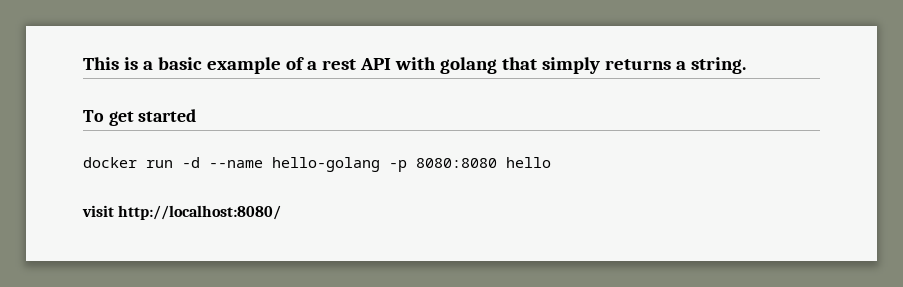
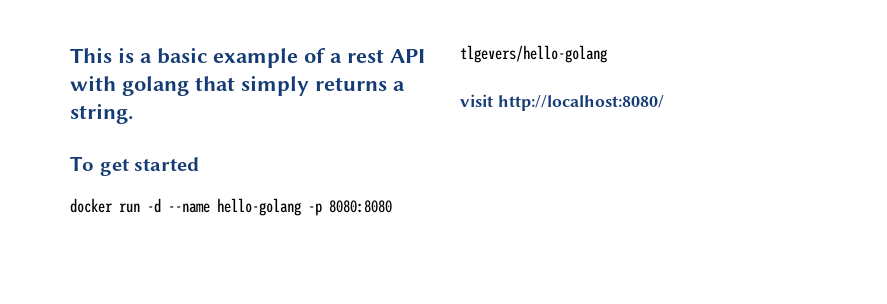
[506,157,551,168] hello -> [460,45,607,63] tlgevers/hello-golang

